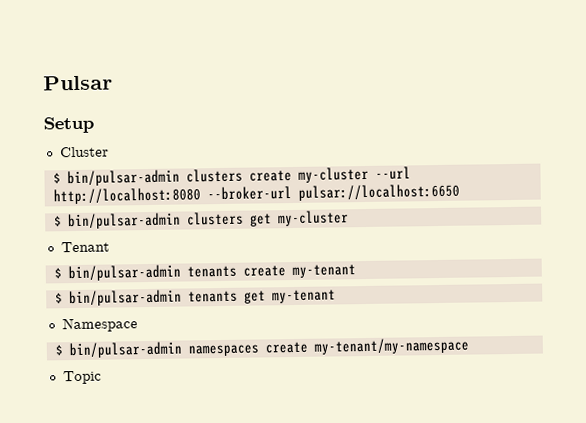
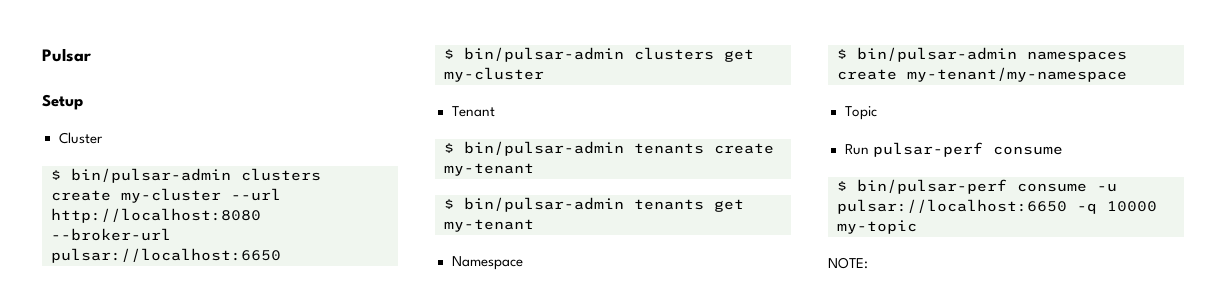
(102, 377) none -> [844,142,1063,157] [837,179,1117,194] [837,199,1157,214] [837,220,917,234] [828,257,868,269] // Run pulsar-perf consume // $ bin/pulsar-perf consume -u pulsar://localhost:6650 -q 10000 my-topic // NOTE:

